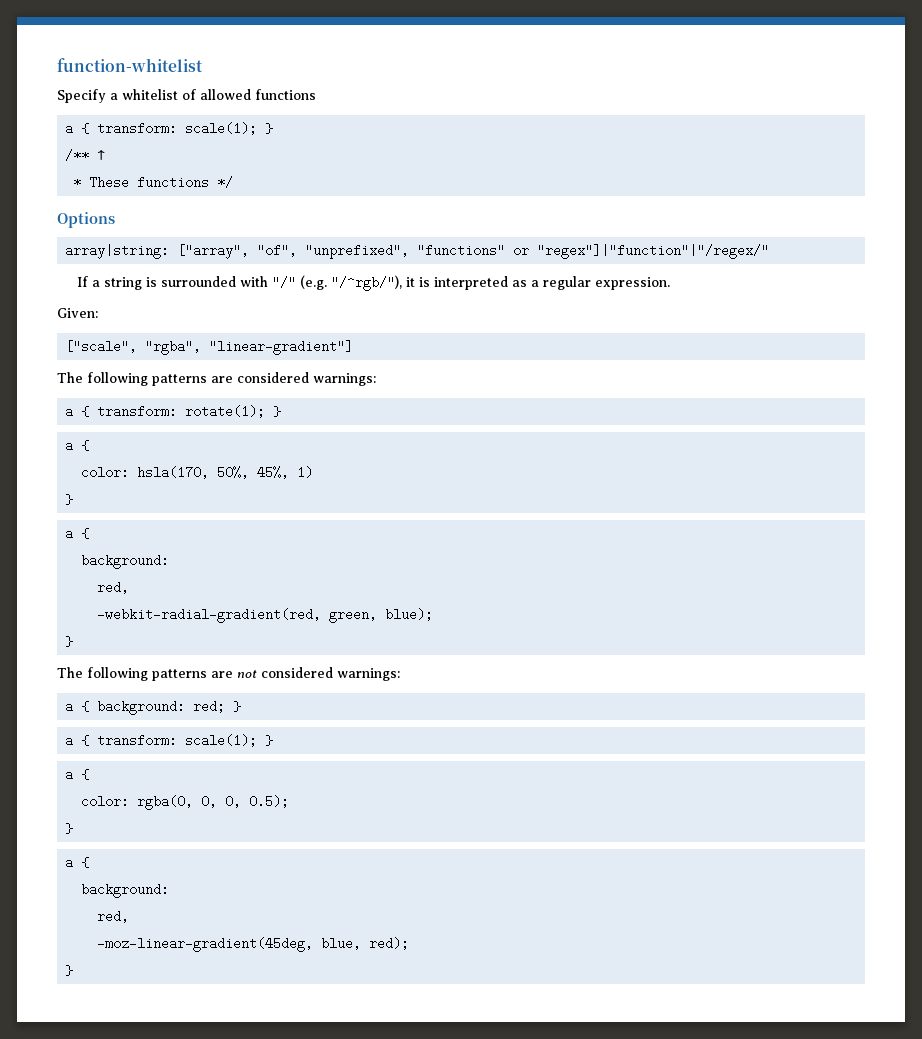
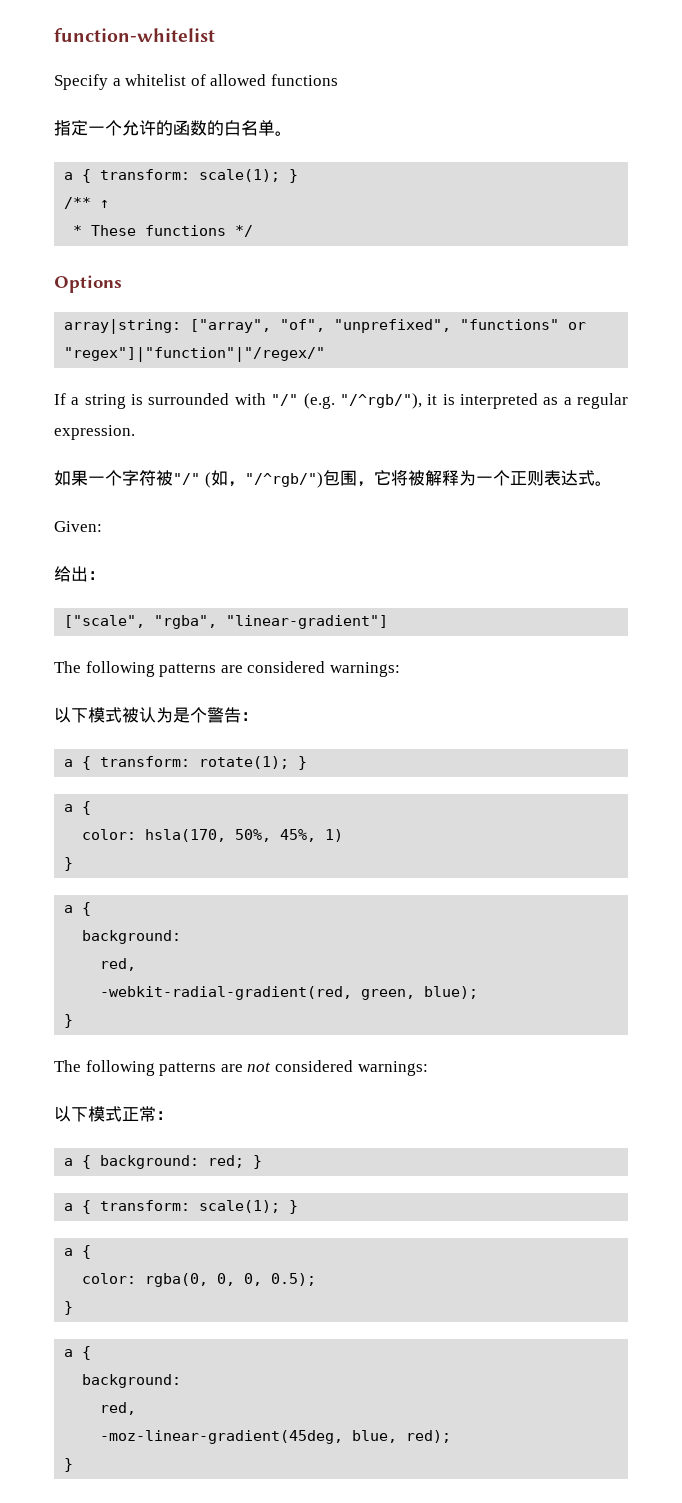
(316, 94) none -> [54,120,292,136] // 指定一个允许的函数的白名单。
(671, 283) none -> [54,470,612,488] // 如果一个字符被"/" (如，"/^rgb/")包围，它将被解释为一个正则表达式。
(98, 313) none -> [54,566,105,582] // 给出：
(376, 379) none -> [54,707,258,723] // 以下模式被认为是个警告：
(400, 674) none -> [54,1106,173,1122] // 以下模式正常：

